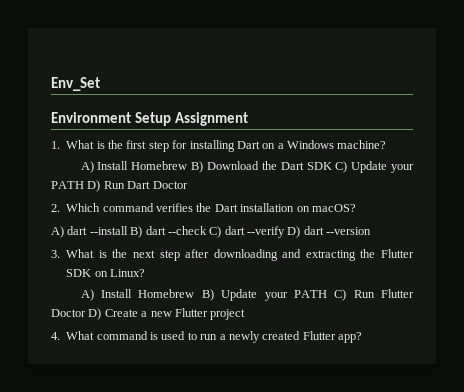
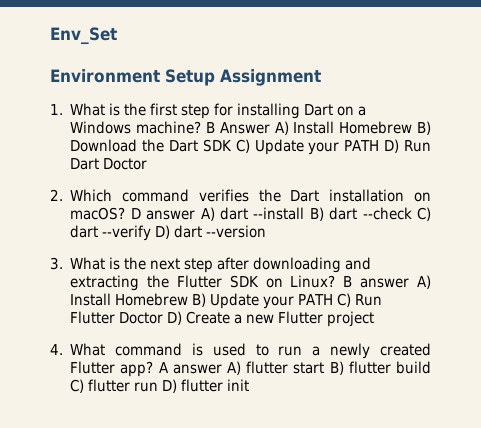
(387, 144) // -> [205,122,270,134] B Answer
(356, 208) // -> [130,208,196,220] D answer
(145, 273) // -> [343,276,410,288] B answer
(362, 337) none -> [158,361,432,375] [70,379,250,393] A answer A) flutter start B) flutter build C) flutter run D) flutter init

